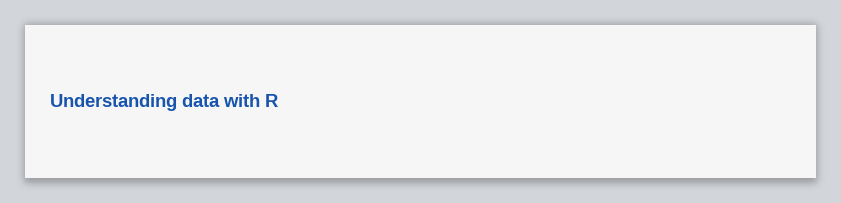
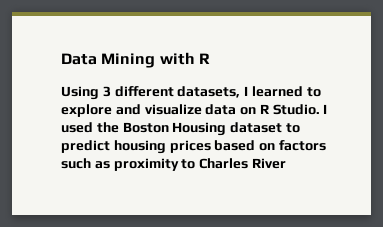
[50,94,220,111] Understanding data -> [61,53,156,68] Data Mining
(278, 100) none -> [61,86,321,100] [61,104,328,117] [61,122,300,136] [61,140,326,154] [61,158,286,171] // Using 3 different datasets, I learned to explore and visualize data on R Studio. I used the Boston Housing dataset to predict housing prices based on factors such as proximity to Charles River

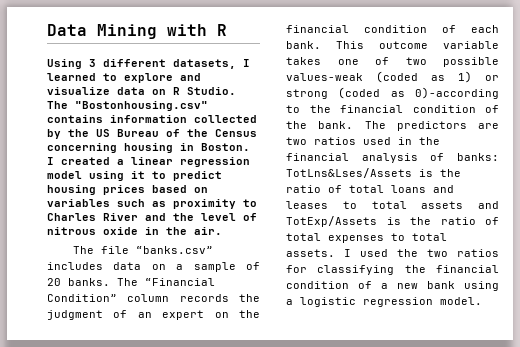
[323,104,328,114] [61,122,283,136] I used the Boston Housing dataset -> [47,101,208,111] [47,115,257,123] [47,129,257,139] [47,143,250,153] [47,157,250,167] [47,171,145,181] The "Bostonhousing.csv" contains information collected by the US Bureau of the Census concerning housing in Boston. I created a linear regression model using it
[278,140,326,151] factors -> [47,199,110,207] variables
(286, 163) none -> [145,213,257,221] [47,227,222,235] [72,246,213,254] [47,262,260,272] [47,278,215,286] [47,294,260,302] [47,310,260,320] [286,25,499,33] [286,41,499,49] [286,57,499,67] [286,71,499,83] [286,87,499,99] [286,105,499,113] [286,121,499,131] [286,137,440,145] [286,153,499,163] [286,168,461,178] [286,185,454,193] [286,201,499,209] [286,216,499,227] [286,233,447,243] [286,249,499,257] [286,265,499,275] [286,281,499,291] [286,297,482,307] and the level of nitrous oxide in the air. // The file “banks.csv” includes data on a sample of 20 banks. The “Financial Condition” column records the judgment of an expert on the financial condition of each bank. This outcome variable takes one of two possible values-weak (coded as 1) or strong (coded as 0)-according to the financial condition of the bank. The predictors are two ratios used in the financial analysis of banks: TotLns&Lses/Assets is the ratio of total loans and leases to total assets and TotExp/Assets is the ratio of total expenses to total assets. I used the two ratios for classifying the financial condition of a new bank using a logistic regression model.

